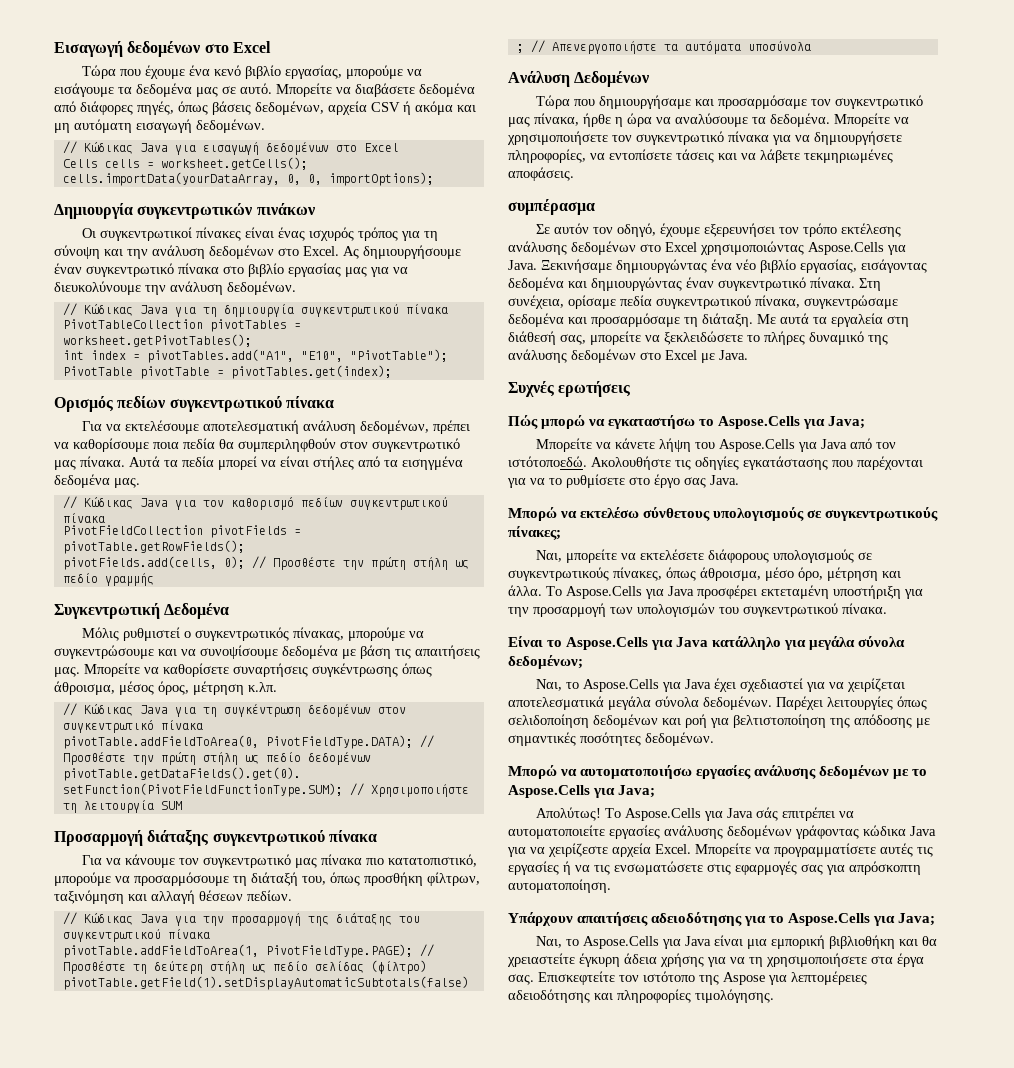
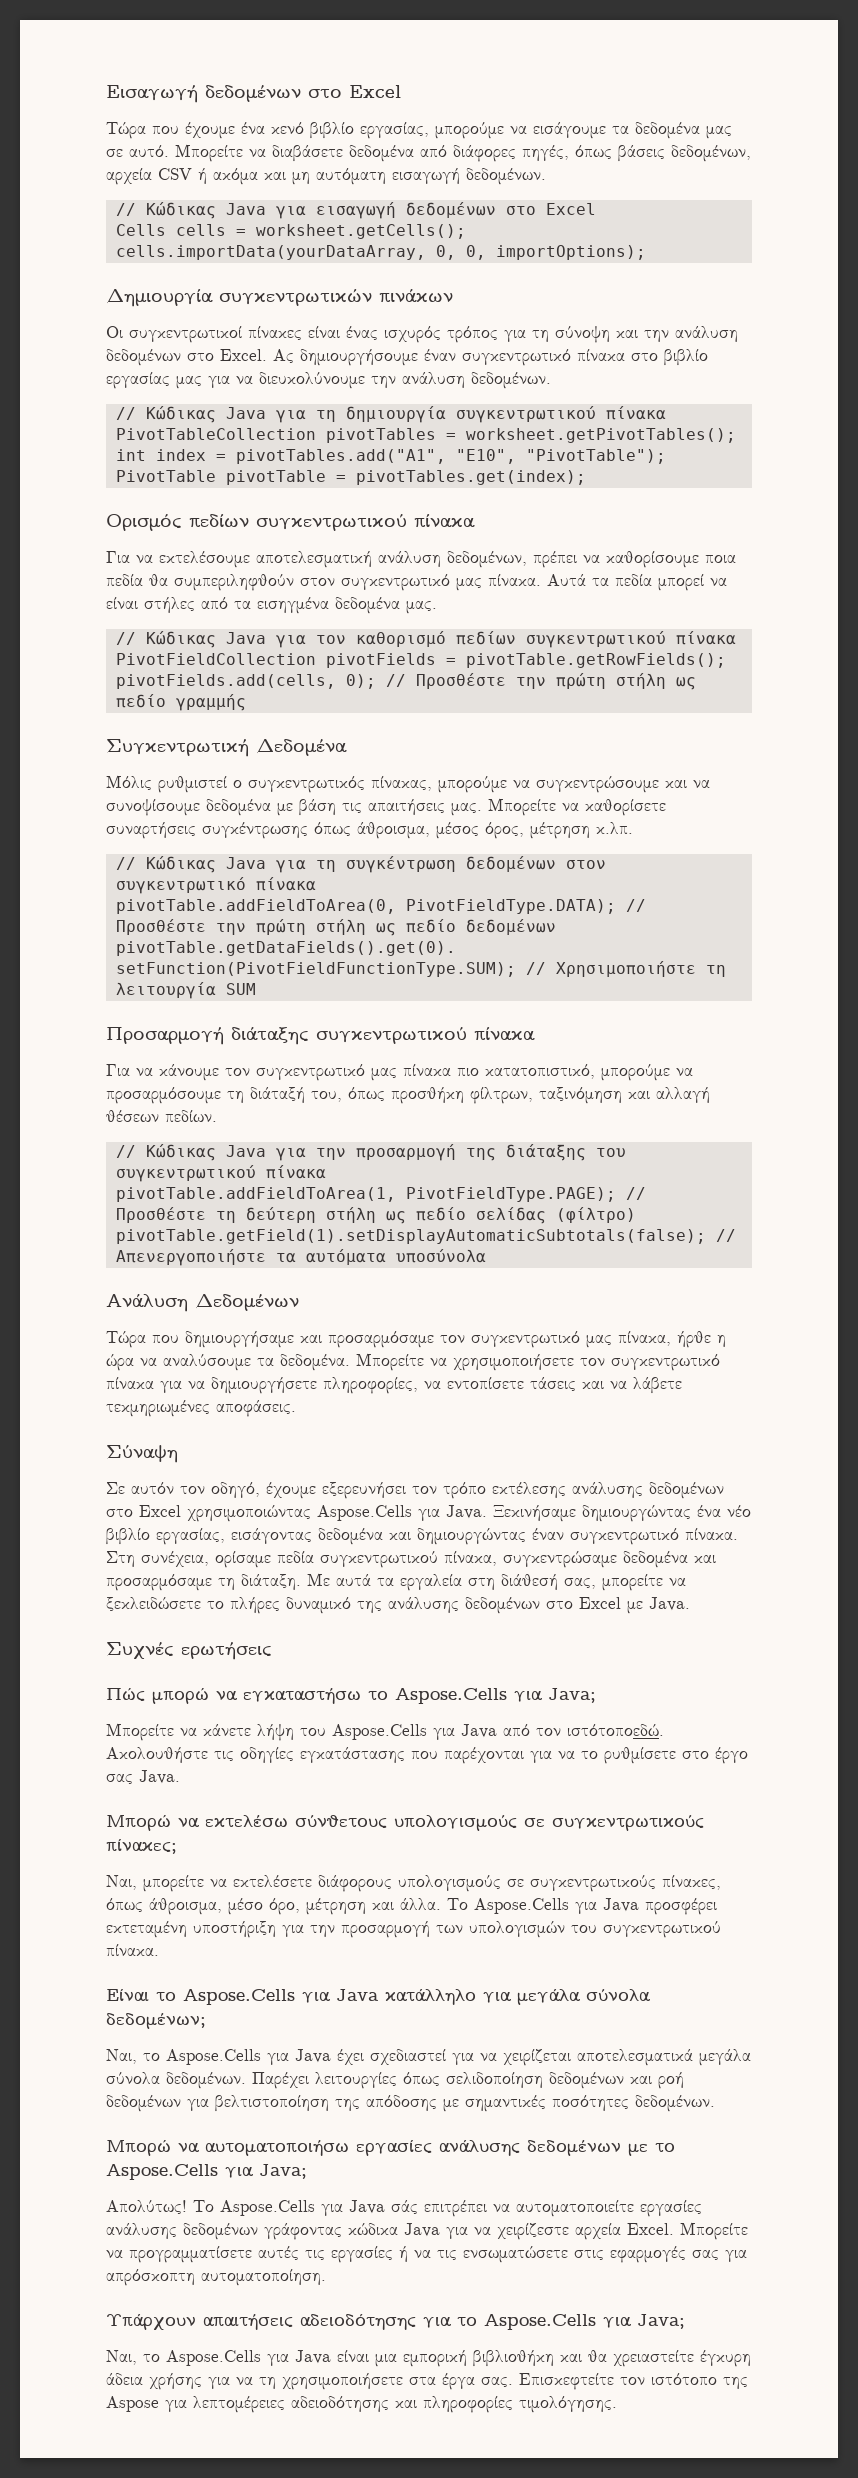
[508,199,595,215] συμπέρασμα -> [106,1445,178,1463] Σύναψη
(707, 721) none -> [106,2095,181,2112] δεδομένων

